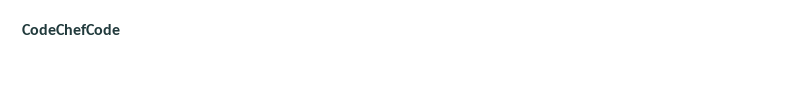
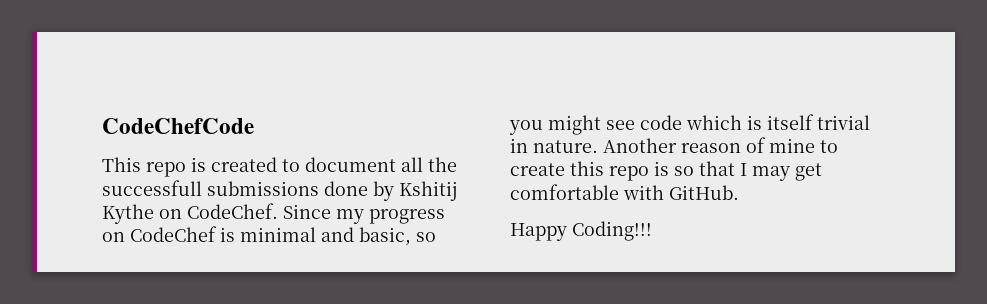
(120, 29) none -> [102,157,457,177] [102,180,458,201] [102,203,445,224] [102,226,436,246] [509,114,870,135] [510,137,838,153] [510,161,822,181] [510,184,739,200] [510,221,652,241] // This repo is created to document all the successfull submissions done by Kshitij Kythe on CodeChef. Since my progress on CodeChef is minimal and basic, so you might see code which is itself trivial in nature. Another reason of mine to create this repo is so that I may get comfortable with GitHub. // Happy Coding!!!

